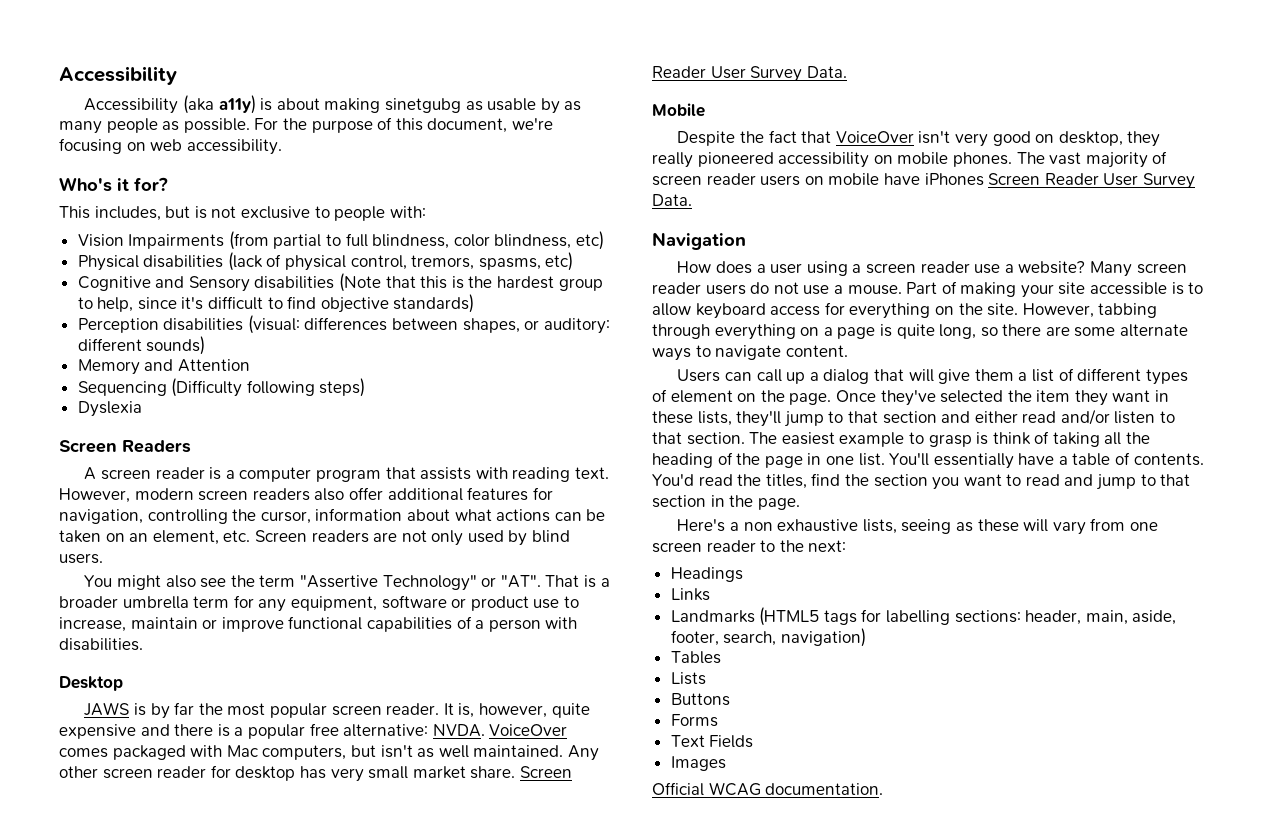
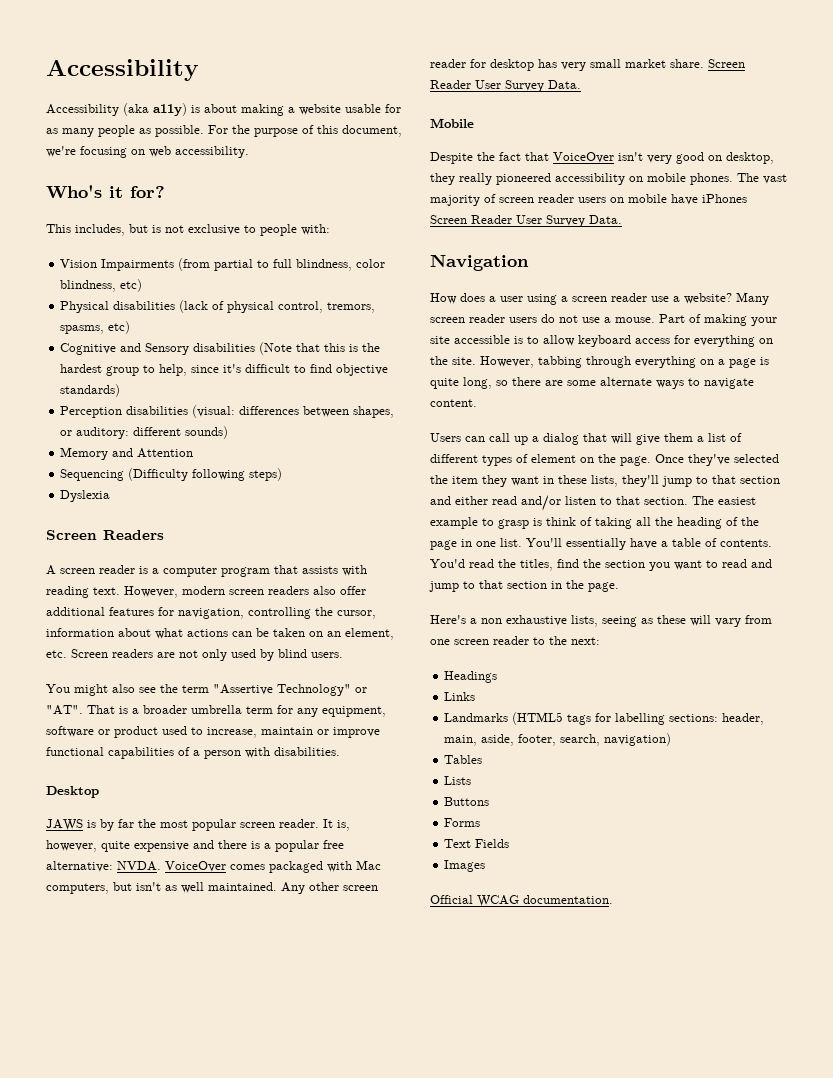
[384,98,560,114] sinetgubg as usable by -> [288,104,401,115] a website usable for
[533,599,560,609] use -> [162,726,187,735] used

